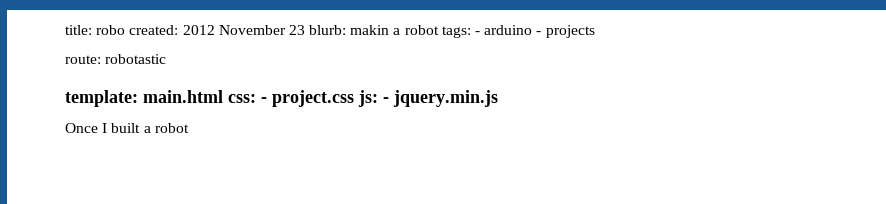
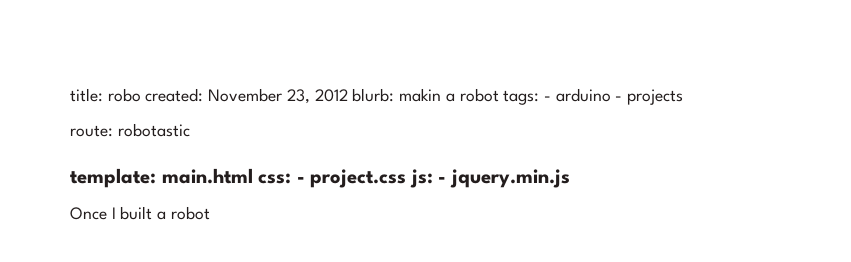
[182,25,305,35] 2012 November 23 -> [208,88,348,104] November 23, 2012

